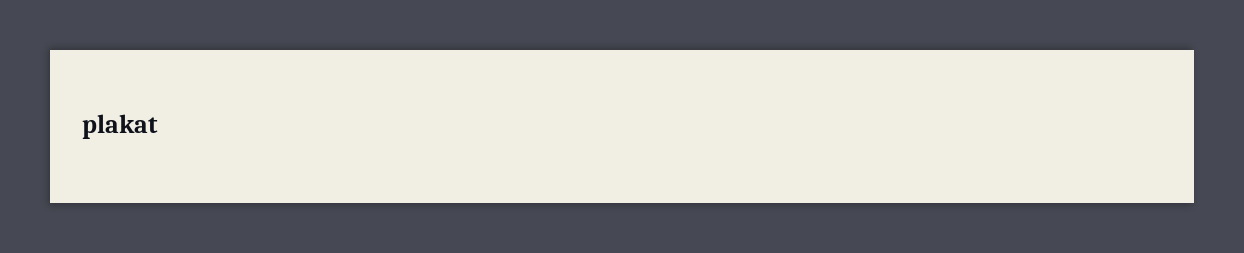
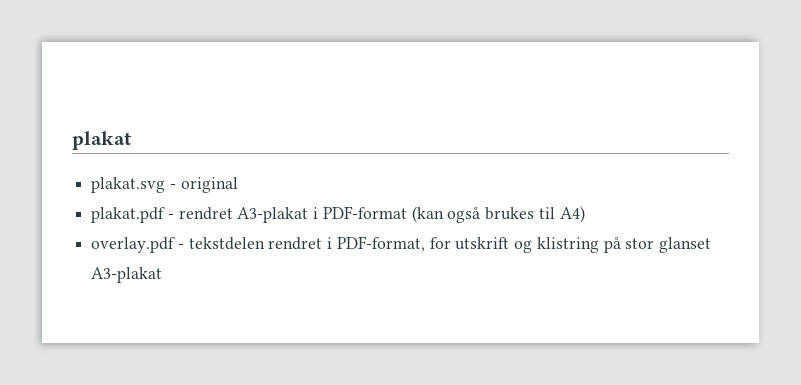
(158, 126) none -> [91,177,238,193] [91,206,585,223] [91,236,711,253] [91,267,163,283] // plakat.svg - original // plakat.pdf - rendret A3-plakat i PDF-format (kan også brukes til A4) // overlay.pdf - tekstdelen rendret i PDF-format, for utskrift og klistring på stor glanset A3-plakat

